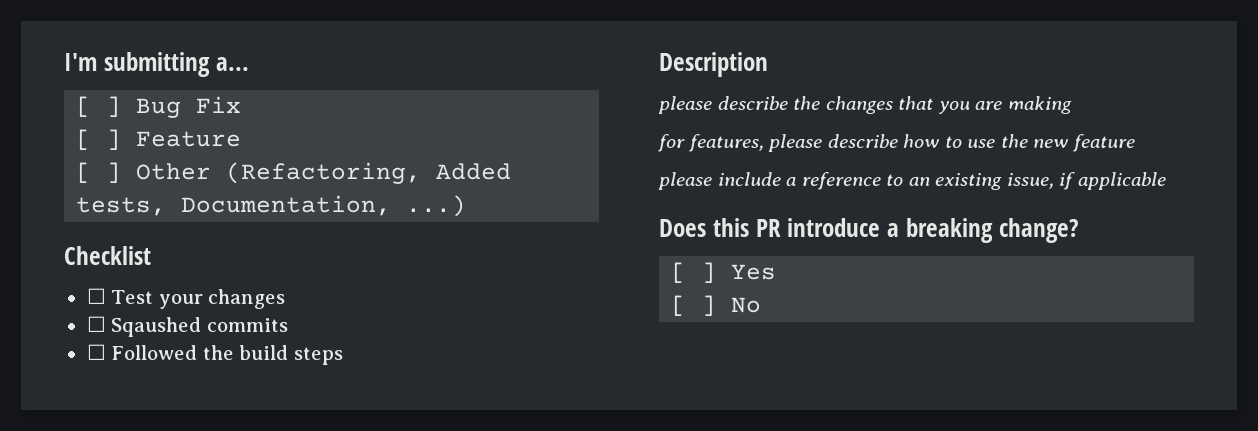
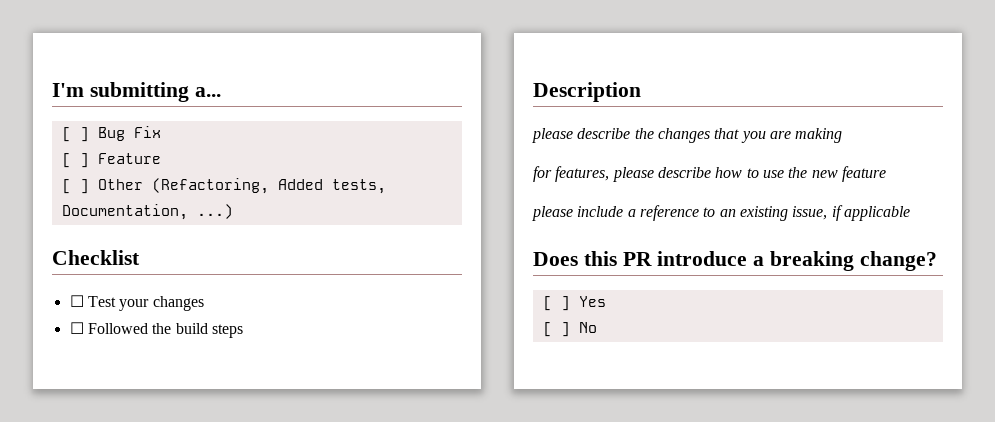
[86,316,288,337] // ☐ Sqaushed commits -> (204, 303) none

